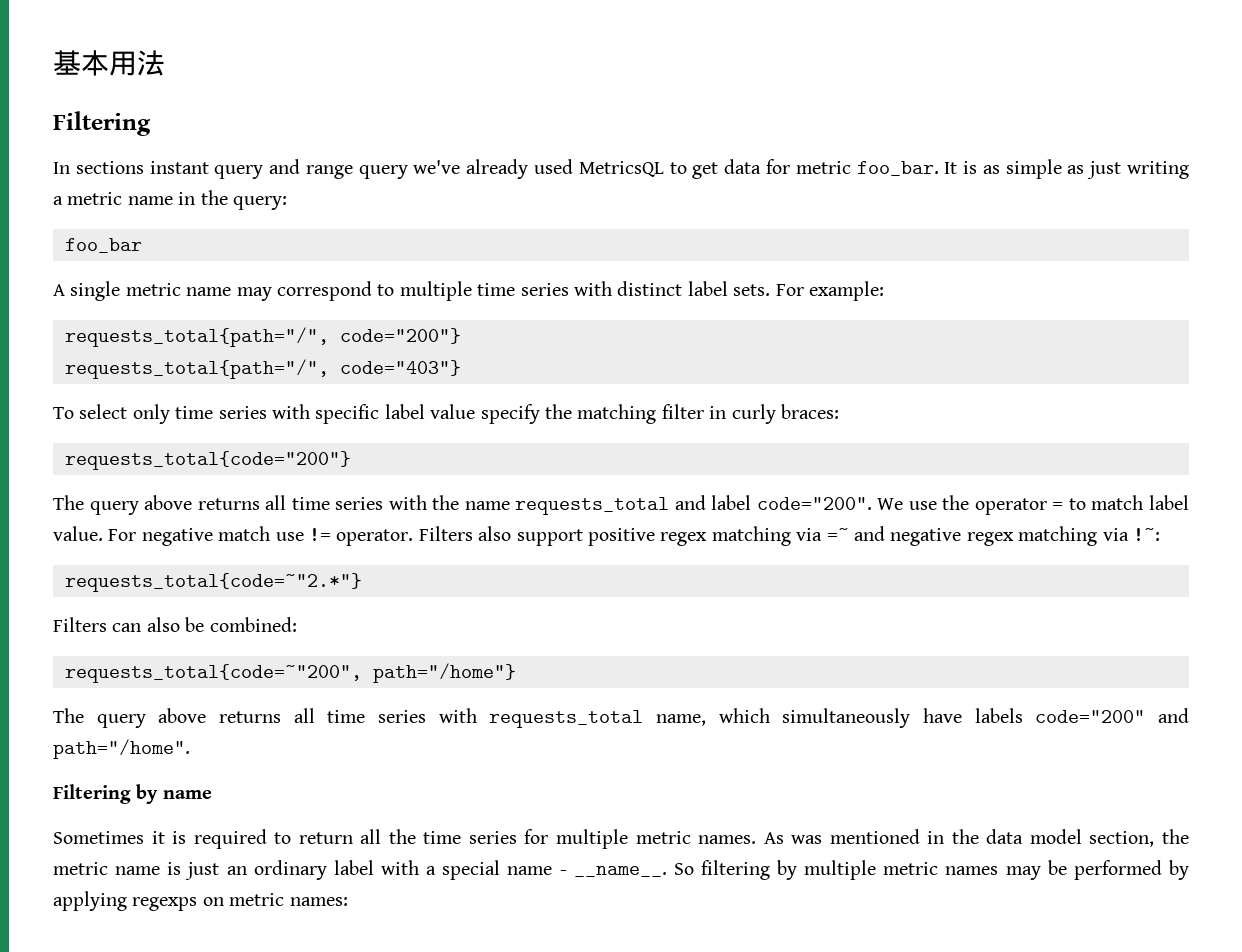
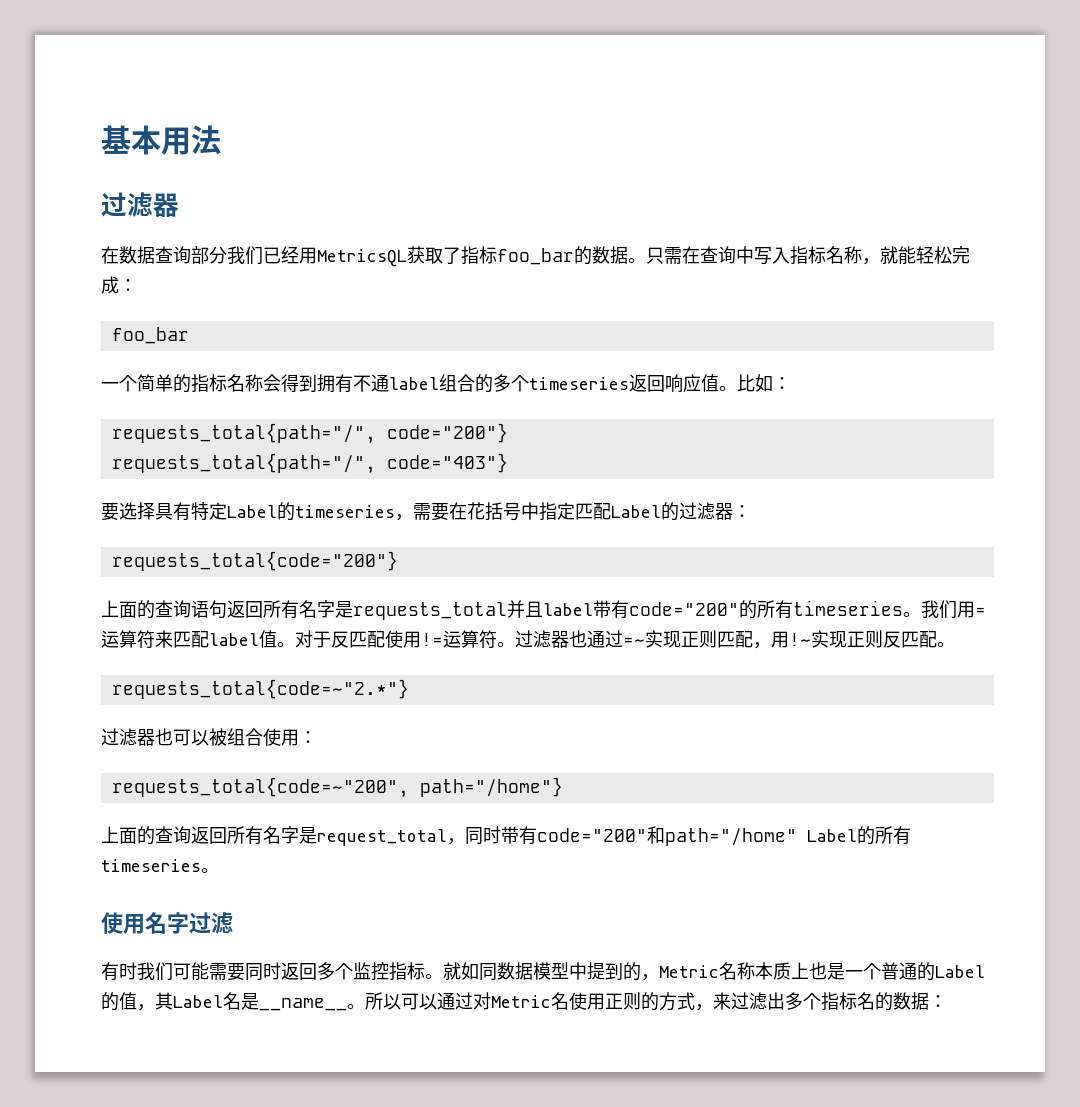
[53,111,151,136] [53,159,1189,179] [53,190,287,210] [65,238,142,253] [53,281,884,301] [65,327,461,347] [65,359,461,379] [53,404,839,424] [65,451,351,470] [53,495,1189,515] [53,526,1160,546] [65,573,362,592] [53,617,297,632] [65,663,516,683] [53,708,1189,728] [53,739,190,759] [53,784,212,804] [53,829,1189,849] [53,860,1189,880] [53,891,348,911] Filtering // In sections instant query and range query we've already used MetricsQL to get data for metric foo_bar. It is as simple as just writing a metric name in the query: // foo_bar // A single metric name may correspond to multiple time series with distinct label sets. For example: // requests_total{path="/", code="200"} // requests_total{path="/", code="403"} // To select only time series with specific label value specify the matching filter in curly braces: // requests_total{code="200"} // The query above returns all time series with the name requests_total and label code="200". We use the operator = to match label value. For negative match use != operator. Filters also support positive regex matching via =~ and negative regex matching via !~: // requests_total{code=~"2.*"} // Filters can also be combined: // requests_total{code=~"200", path="/home"} // The query above returns all time series with requests_total name, which simultaneously have labels code="200" and path="/home". // Filtering by name // Sometimes it is required to return all the time series for multiple metric names. As was mentioned in the data model section, the metric name is just an ordinary label with a special name - __name__. So filtering by multiple metric names may be performed by applying regexps on metric names: -> [101,192,179,217] [101,246,970,267] [101,276,137,294] [111,327,189,344] [101,374,791,393] [111,423,508,444] [111,453,508,474] [101,502,751,521] [111,551,398,571] [101,600,986,620] [101,630,955,649] [111,679,409,699] [101,728,317,746] [111,777,563,798] [101,826,911,846] [101,859,219,873] [101,912,233,934] [101,962,985,981] [101,992,947,1011] 过滤器 // 在数据查询部分我们已经用MetricsQL获取了指标foo_bar的数据。只需在查询中写入指标名称，就能轻松完成： // foo_bar // 一个简单的指标名称会得到拥有不通label组合的多个timeseries返回响应值。比如： // requests_total{path="/", code="200"} // requests_total{path="/", code="403"} // 要选择具有特定Label的timeseries，需要在花括号中指定匹配Label的过滤器： // requests_total{code="200"} // 上面的查询语句返回所有名字是requests_total并且label带有code="200"的所有timeseries。我们用=运算符来匹配label值。对于反匹配使用!=运算符。过滤器也通过=~实现正则匹配，用!~实现正则反匹配。 // requests_total{code=~"2.*"} // 过滤器也可以被组合使用： // requests_total{code=~"200", path="/home"} // 上面的查询返回所有名字是request_total，同时带有code="200"和path="/home" Label的所有timeseries。 // 使用名字过滤 // 有时我们可能需要同时返回多个监控指标。就如同数据模型中提到的，Metric名称本质上也是一个普通的Label的值，其Label名是__name__。所以可以通过对Metric名使用正则的方式，来过滤出多个指标名的数据：

